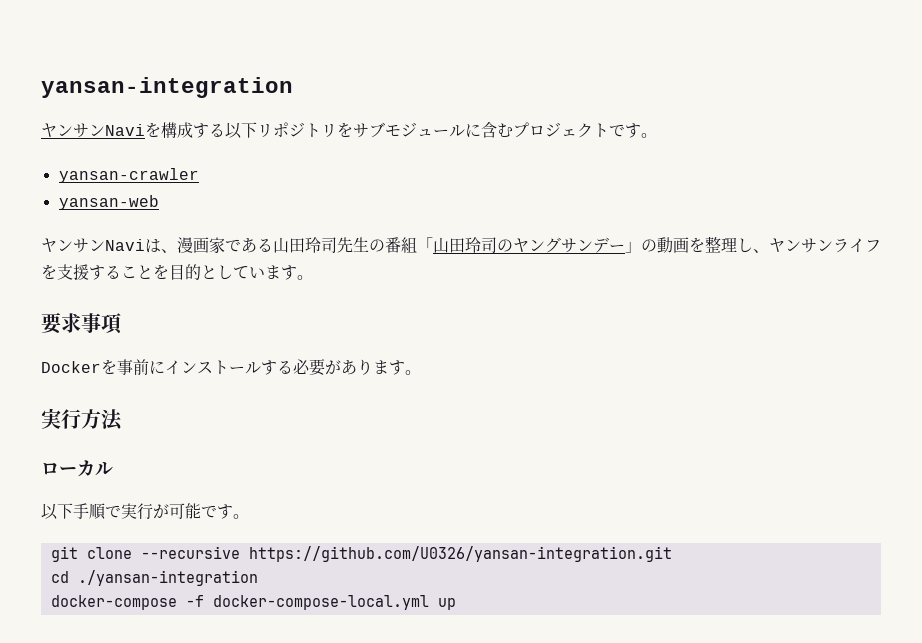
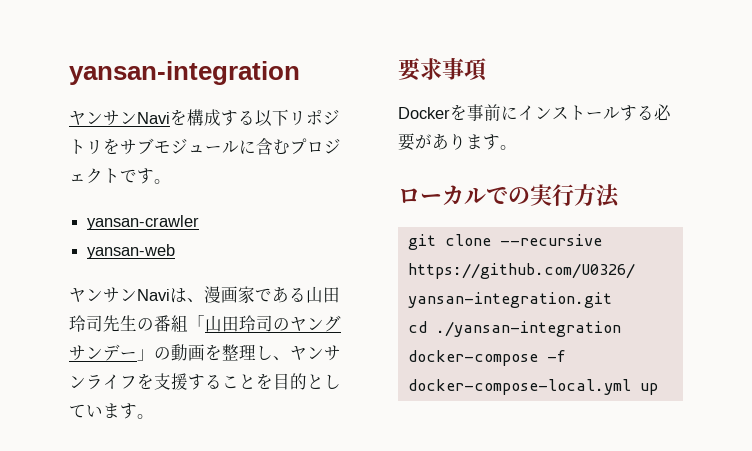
(421, 372) none -> [398,185,530,205] ローカルでの
[41,460,113,477] [41,503,249,520] // ローカル // 以下手順で実行が可能です。 -> (620, 196) none

